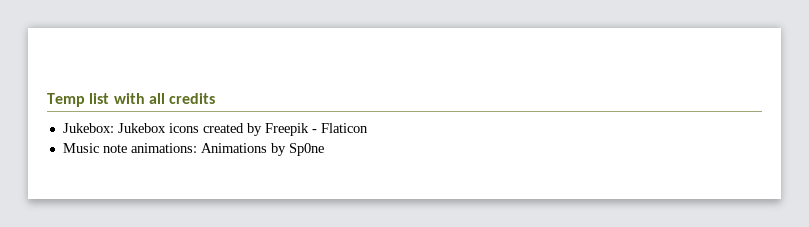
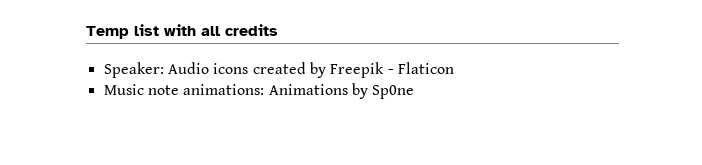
[62,123,166,133] Jukebox: Jukebox -> [103,62,209,78] Speaker: Audio

